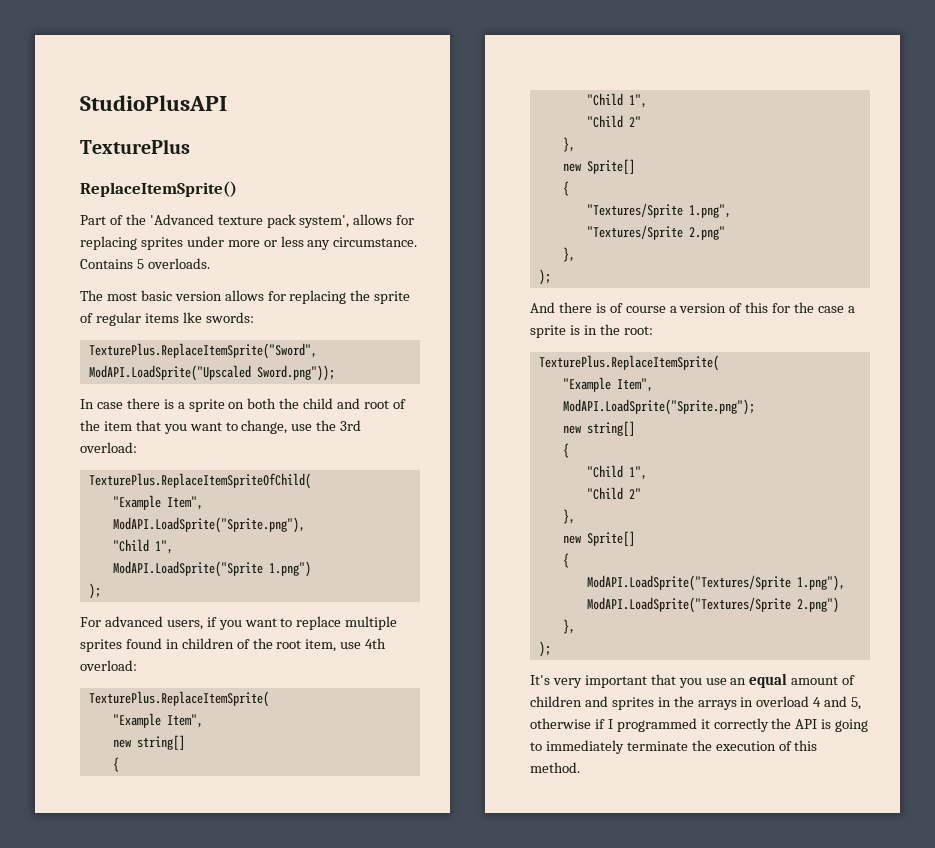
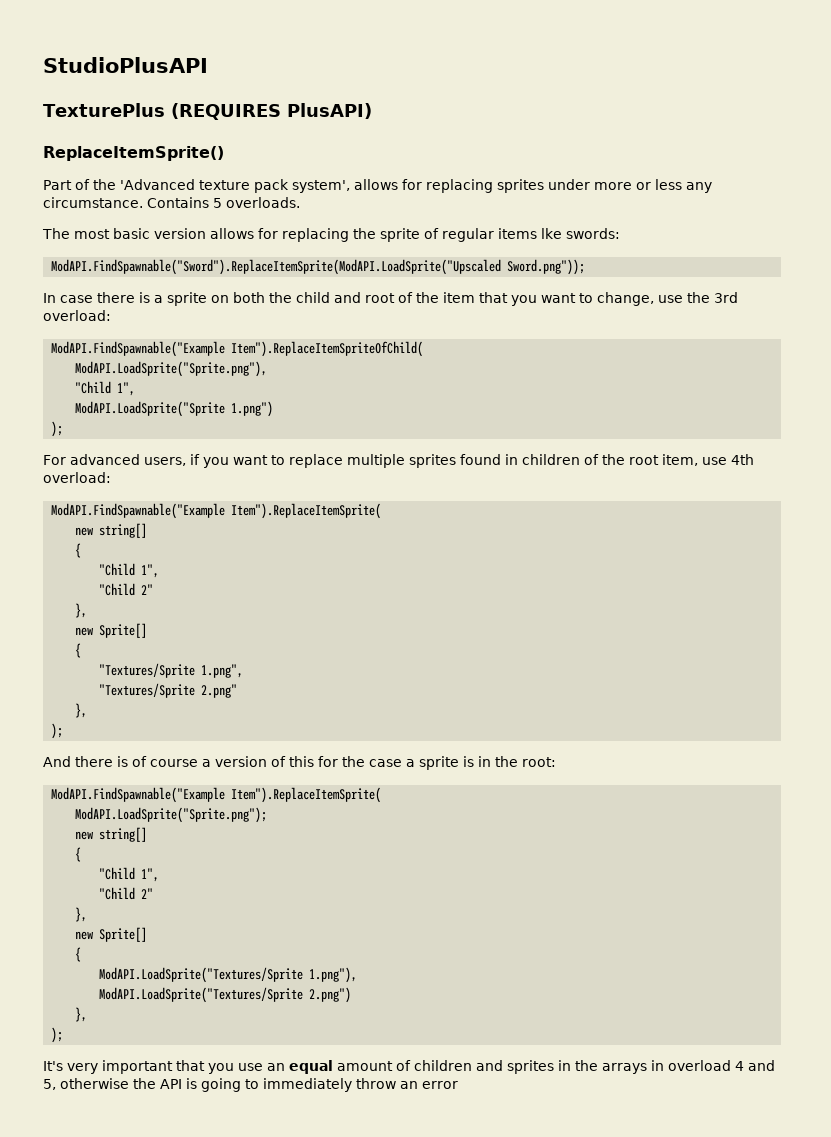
(190, 146) none -> [170,103,372,120] (REQUIRES PlusAPI)
[88,343,317,359] [88,365,251,381] TexturePlus.ReplaceItemSprite("Sword", ModAPI.LoadSprite("Upscaled -> [51,259,502,275] ModAPI.FindSpawnable("Sword").ReplaceItemSprite(ModAPI.LoadSprite("Upscaled
[88,473,311,489] [112,495,203,510] TexturePlus.ReplaceItemSpriteOfChild( // "Example Item", -> [51,341,424,357] ModAPI.FindSpawnable("Example Item").ReplaceItemSpriteOfChild(
[88,691,269,707] [112,713,203,728] TexturePlus.ReplaceItemSprite( // "Example Item", -> [51,503,382,519] ModAPI.FindSpawnable("Example Item").ReplaceItemSprite(
[538,355,719,371] [562,377,653,392] TexturePlus.ReplaceItemSprite( // "Example Item", -> [51,787,382,803] ModAPI.FindSpawnable("Example Item").ReplaceItemSprite(
[594,718,769,732] if I programmed it correctly -> (129, 1083) none
[626,740,818,751] [530,762,580,773] terminate the execution of this method. -> [356,1078,458,1089] throw an error

